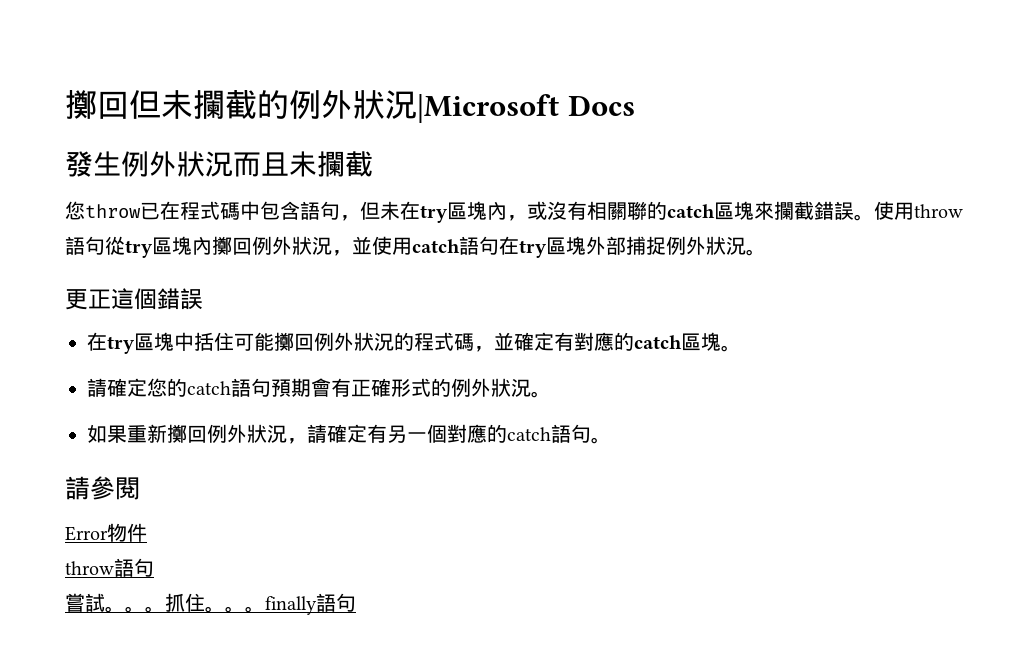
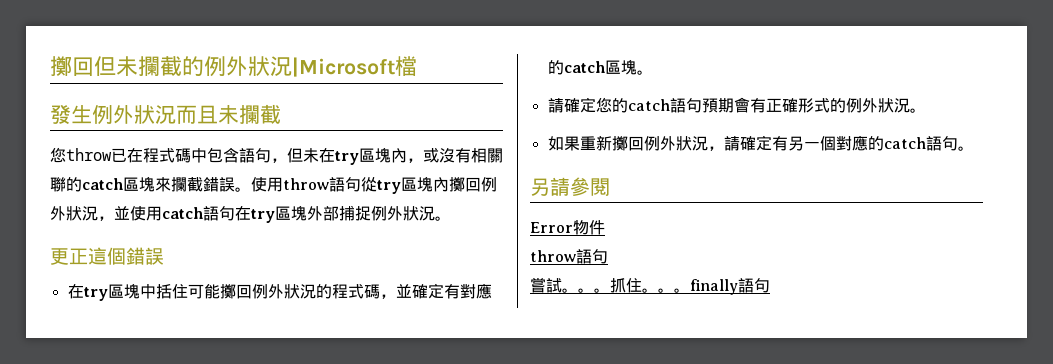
[567,95,635,116] Docs -> [395,56,417,76] 檔
(611, 440) none -> [530,178,550,196] 另

